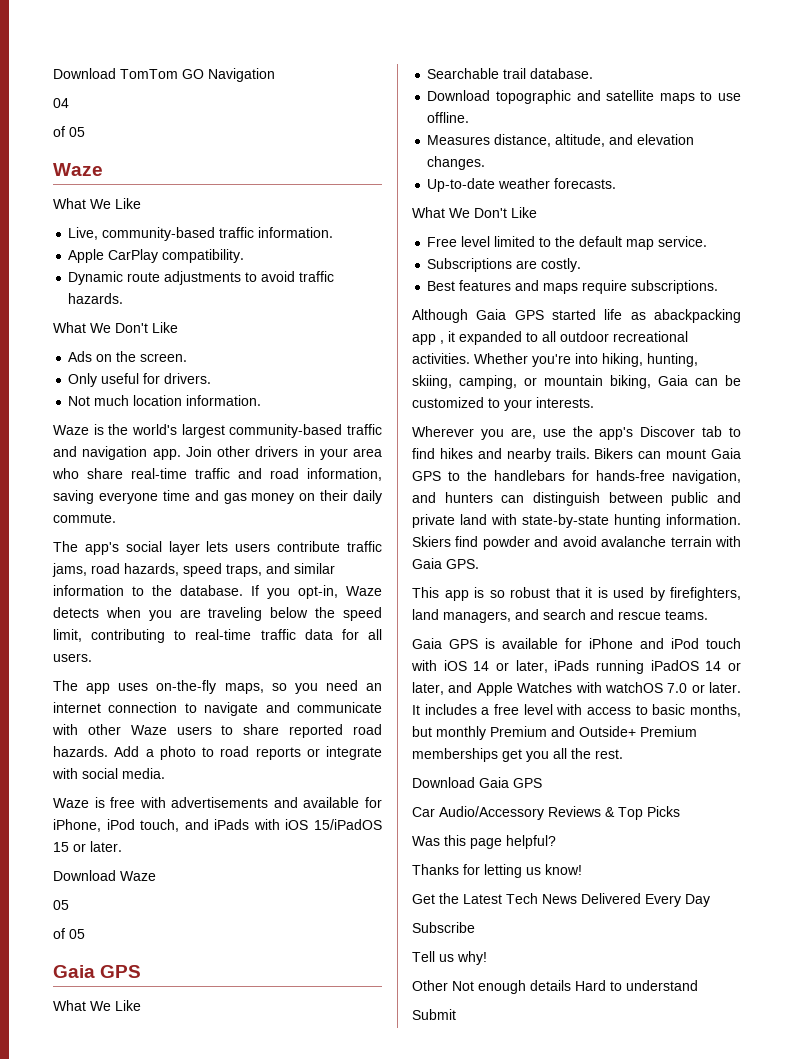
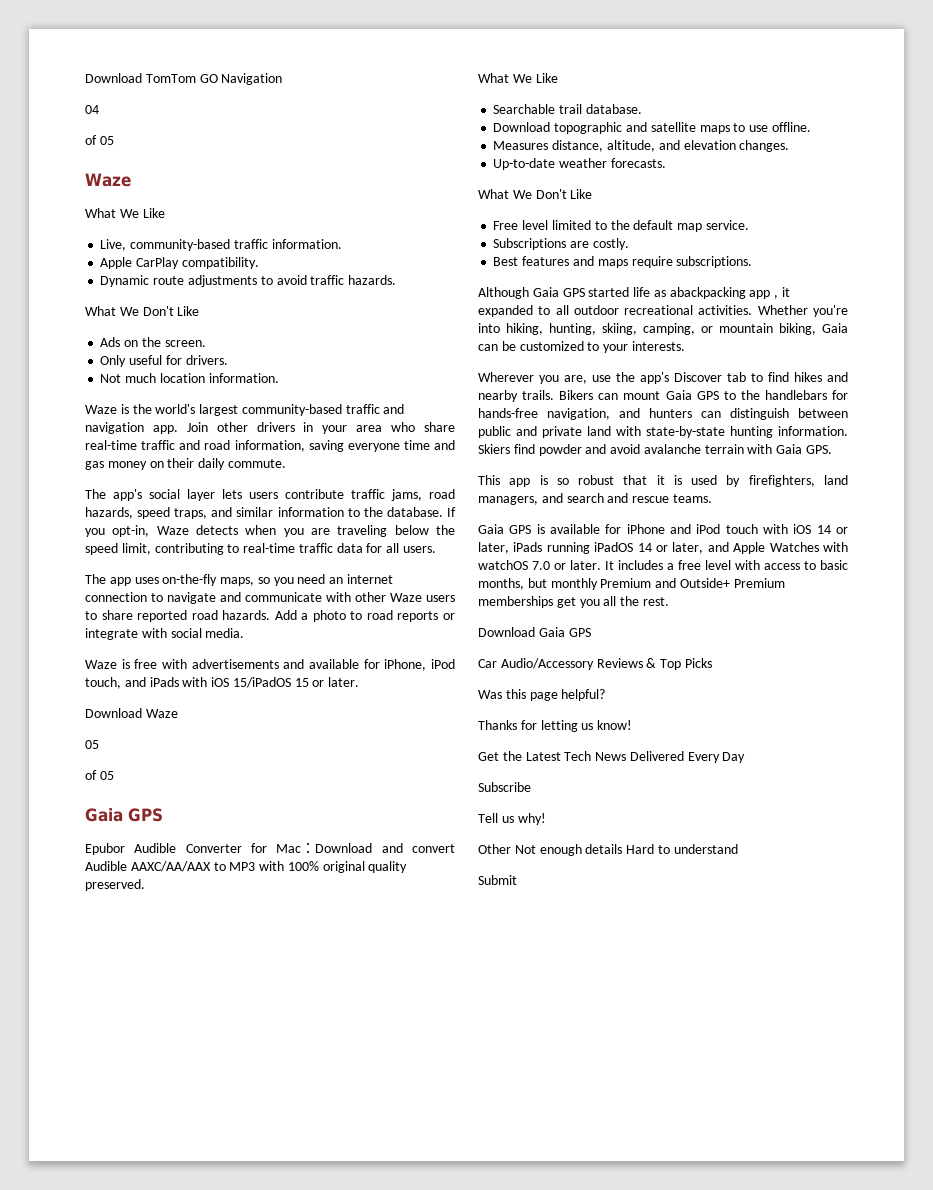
(142, 971) none -> [85,843,455,855] [85,861,408,873] [85,879,145,891] // Epubor Audible Converter for Mac：Download and convert Audible AAXC/AA/AAX to MP3 with 100% original quality preserved.

